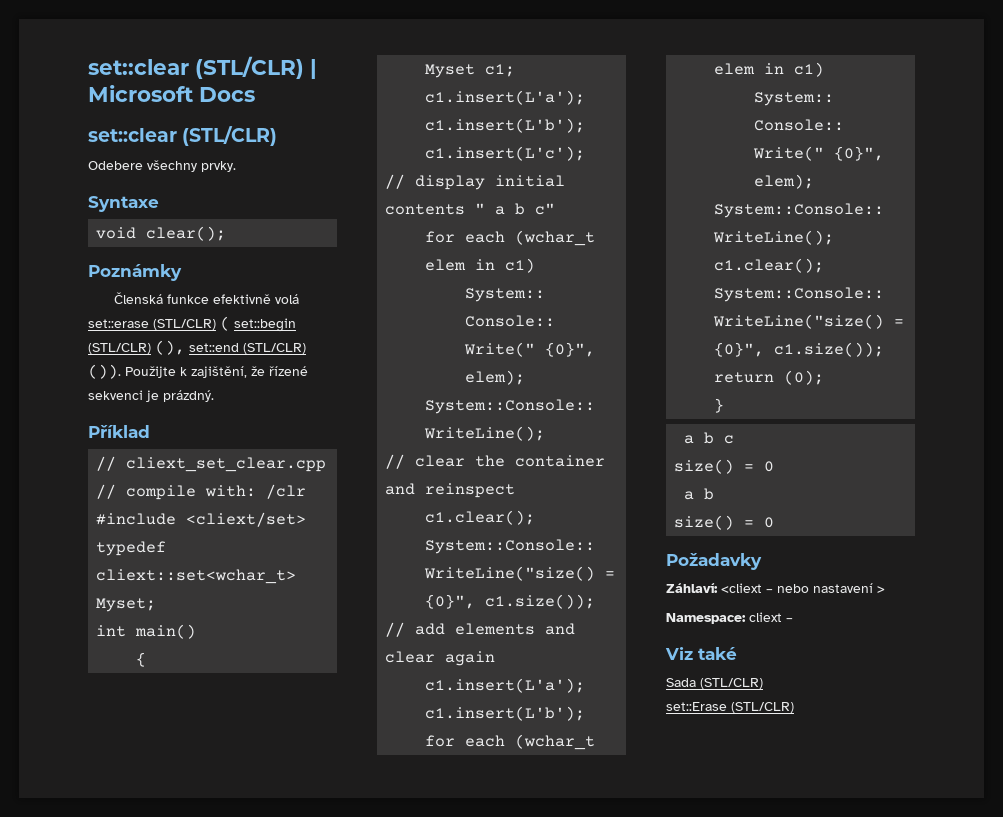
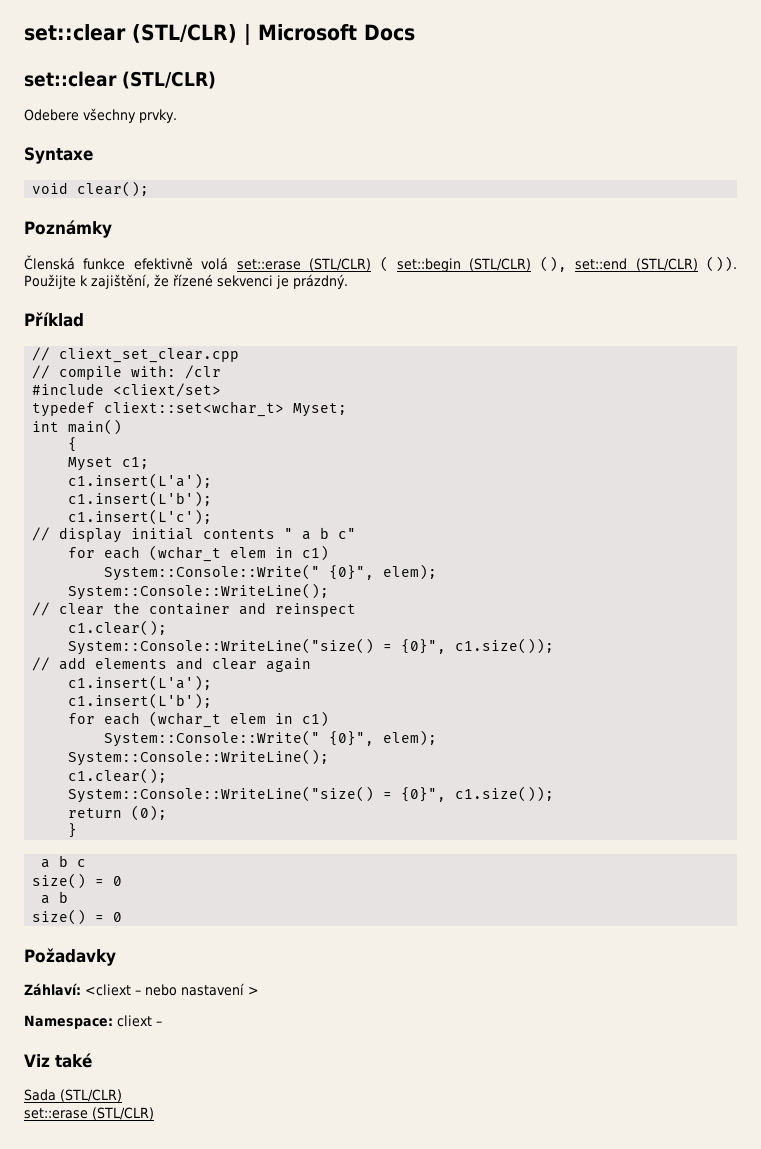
[666,702,727,711] set::Erase -> [24,1108,88,1119] set::erase

